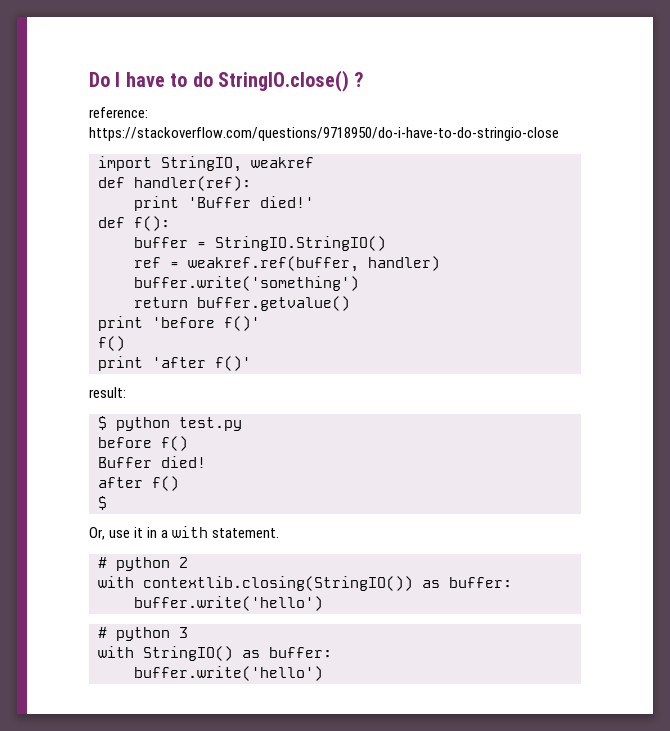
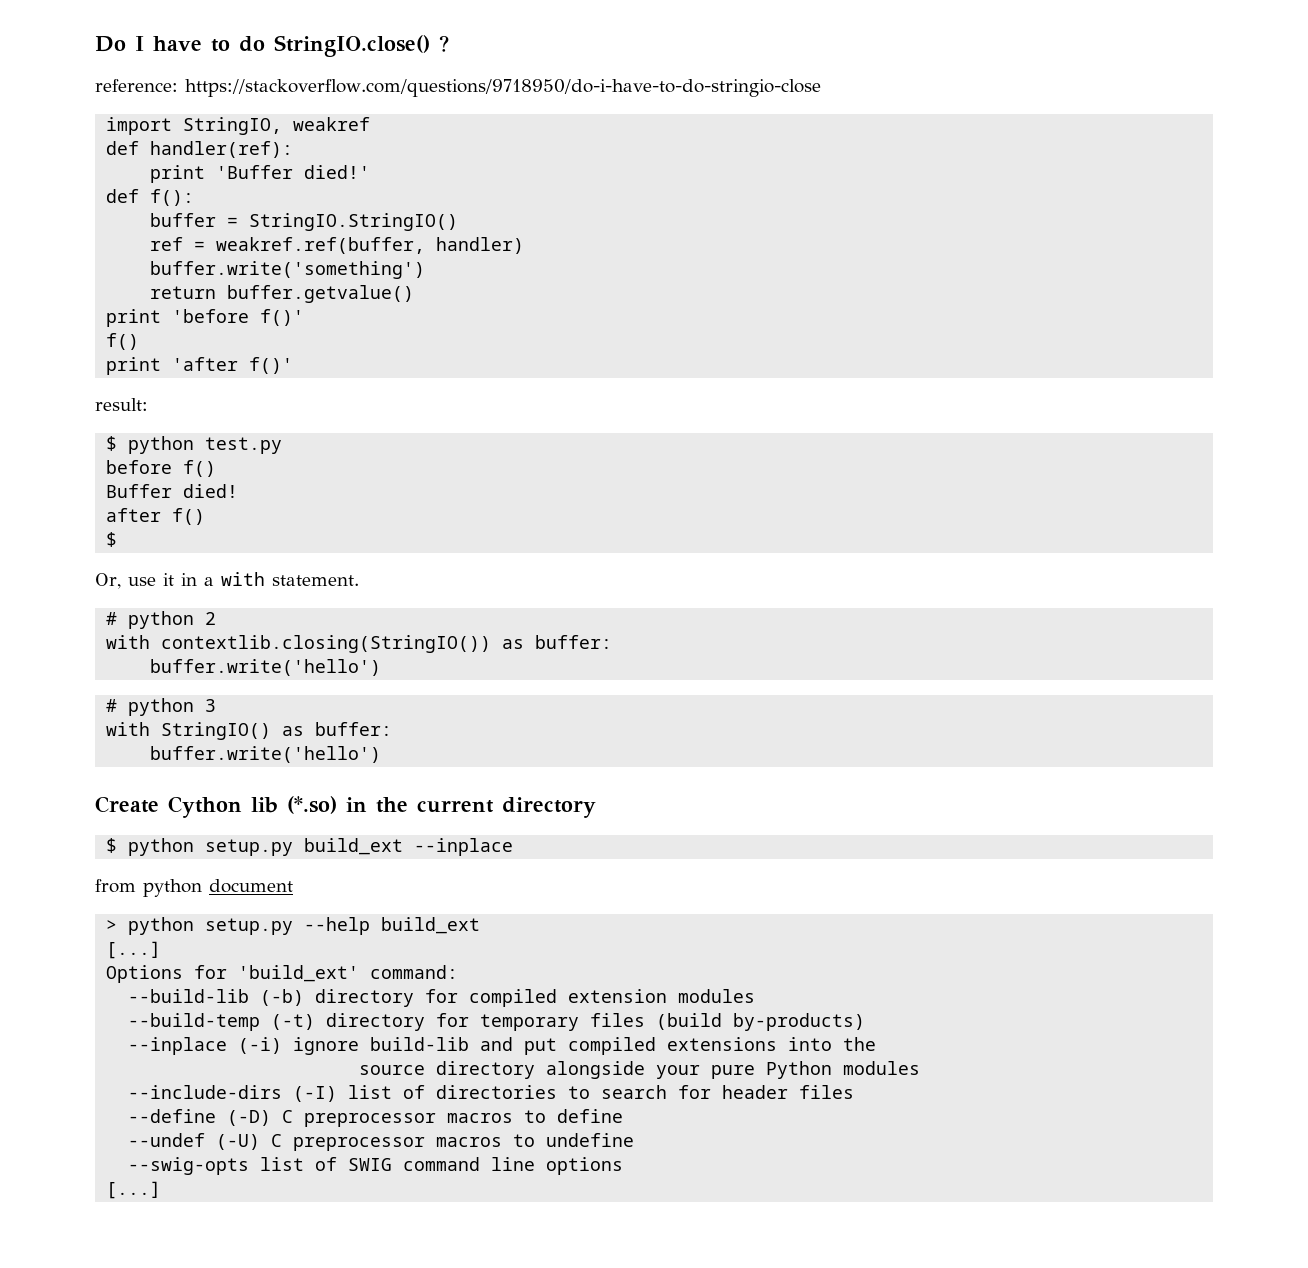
(323, 673) none -> [95,796,596,818] [106,838,514,856] [95,879,293,897] [106,917,481,935] [106,941,162,959] [106,965,459,983] [128,989,756,1007] [128,1013,866,1031] [128,1037,877,1055] [359,1061,921,1079] [128,1085,855,1102] [128,1109,624,1127] [128,1133,635,1151] [128,1157,624,1175] [106,1181,162,1199] // Create Cython lib (*.so) in the current directory // $ python setup.py build_ext --inplace // from python document // > python setup.py --help build_ext // [...] // Options for 'build_ext' command: // --build-lib (-b) directory for compiled extension modules // --build-temp (-t) directory for temporary files (build by-products) // --inplace (-i) ignore build-lib and put compiled extensions into the // source directory alongside your pure Python modules // --include-dirs (-I) list of directories to search for header files // --define (-D) C preprocessor macros to define // --undef (-U) C preprocessor macros to undefine // --swig-opts list of SWIG command line options // [...]

